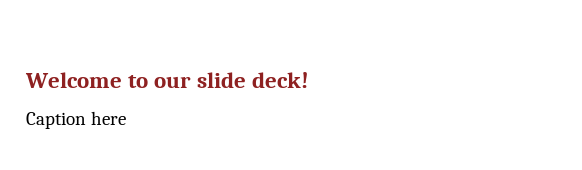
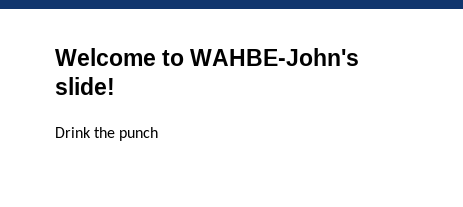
[154,72,309,88] [26,111,127,129] our slide deck! // Caption here -> [190,48,360,66] [55,77,115,95] [55,127,159,141] WAHBE-John's slide! // Drink the punch

